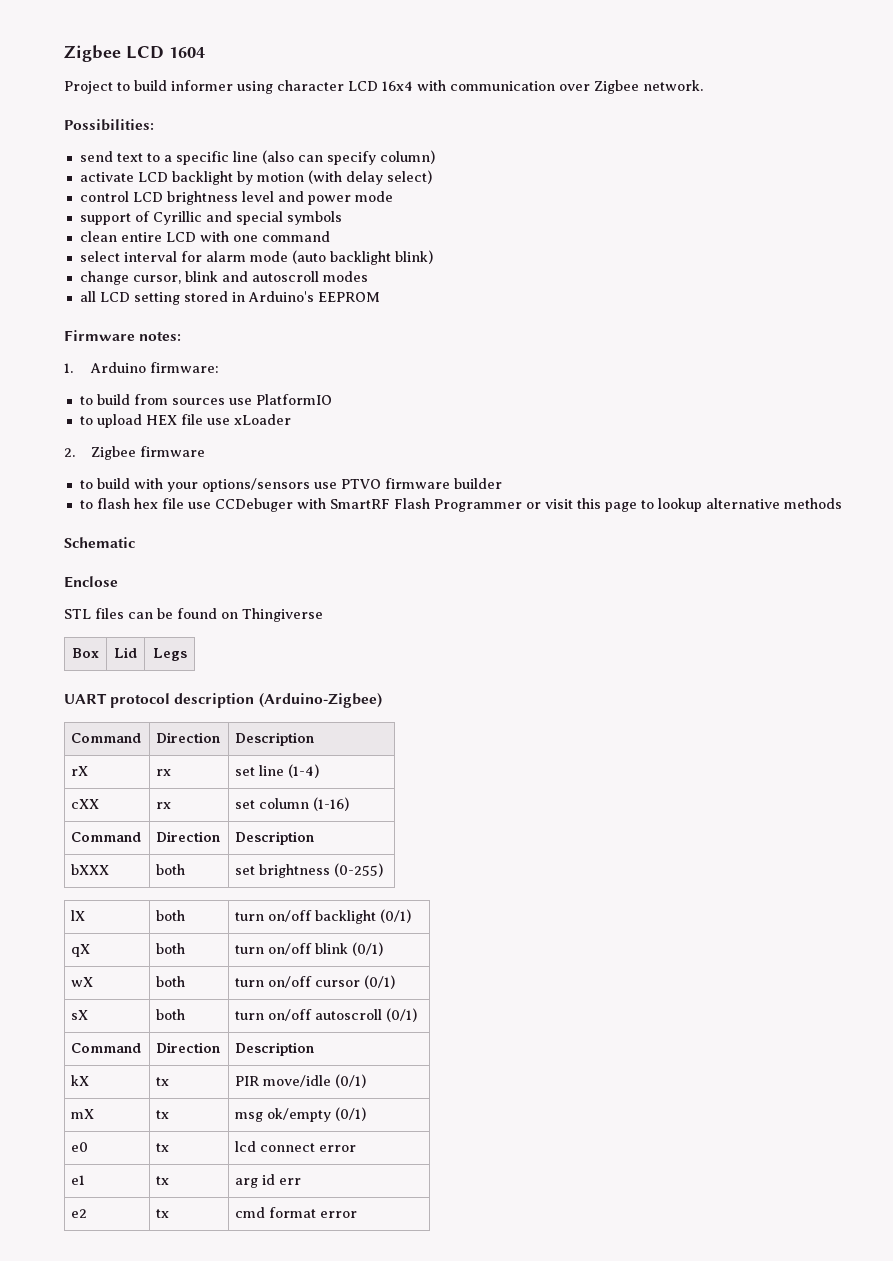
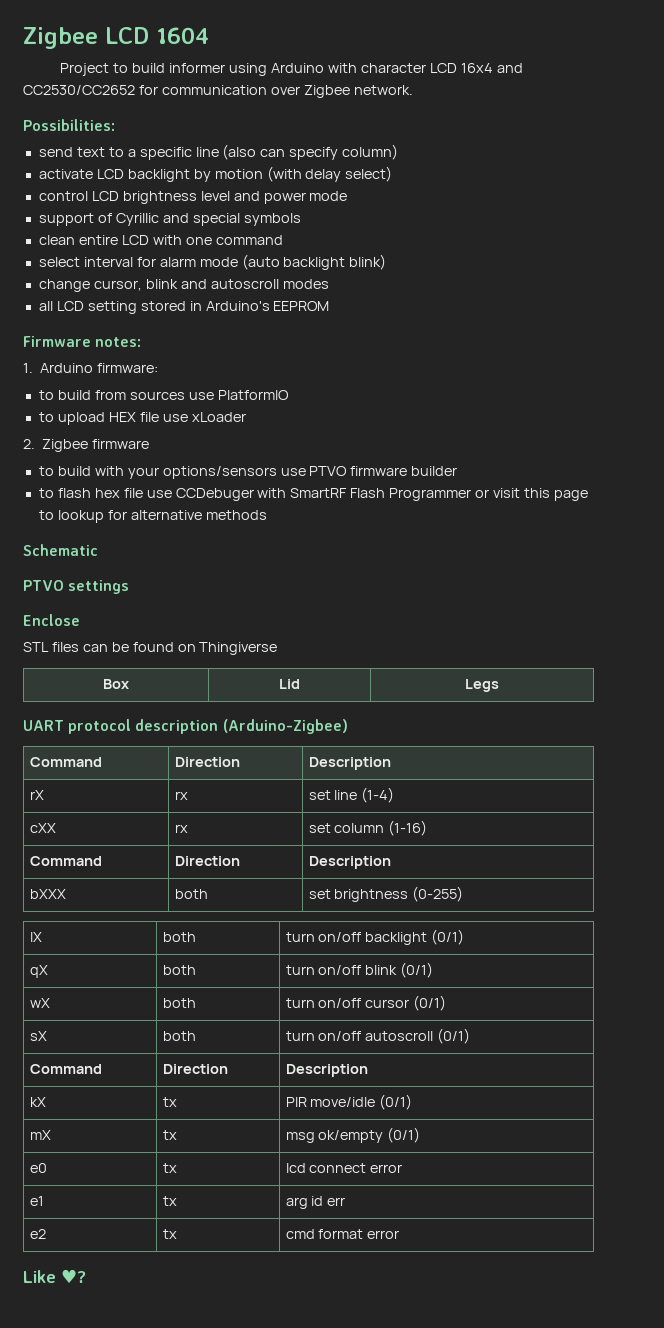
(273, 87) none -> [271,63,357,73] Arduino with
[417,80,446,91] with -> [496,63,523,73] [23,85,158,95] and CC2530/CC2652 for
(702, 505) none -> [107,510,127,520] for
(135, 542) none -> [23,580,130,594] // PTVO settings
(358, 1214) none -> [23,1269,86,1283] // Like ♥?

